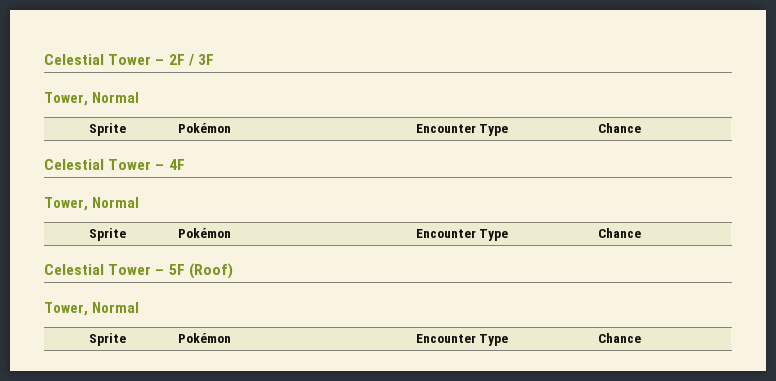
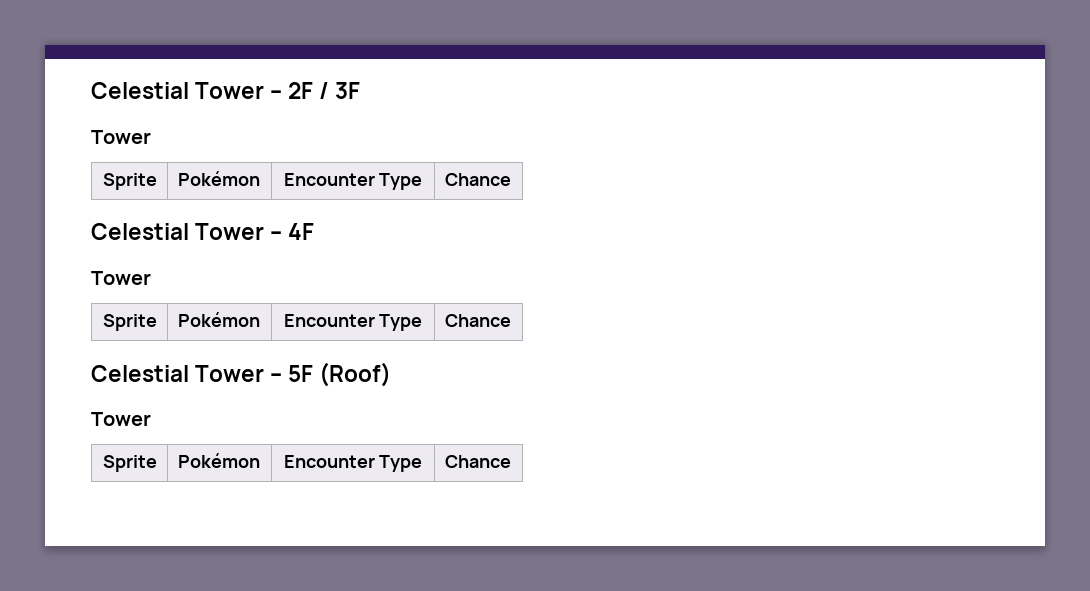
[44,92,139,106] Tower, Normal -> [91,130,151,144] Tower
[44,197,139,211] Tower, Normal -> [91,271,151,285] Tower
[44,302,139,316] Tower, Normal -> [91,412,151,426] Tower

